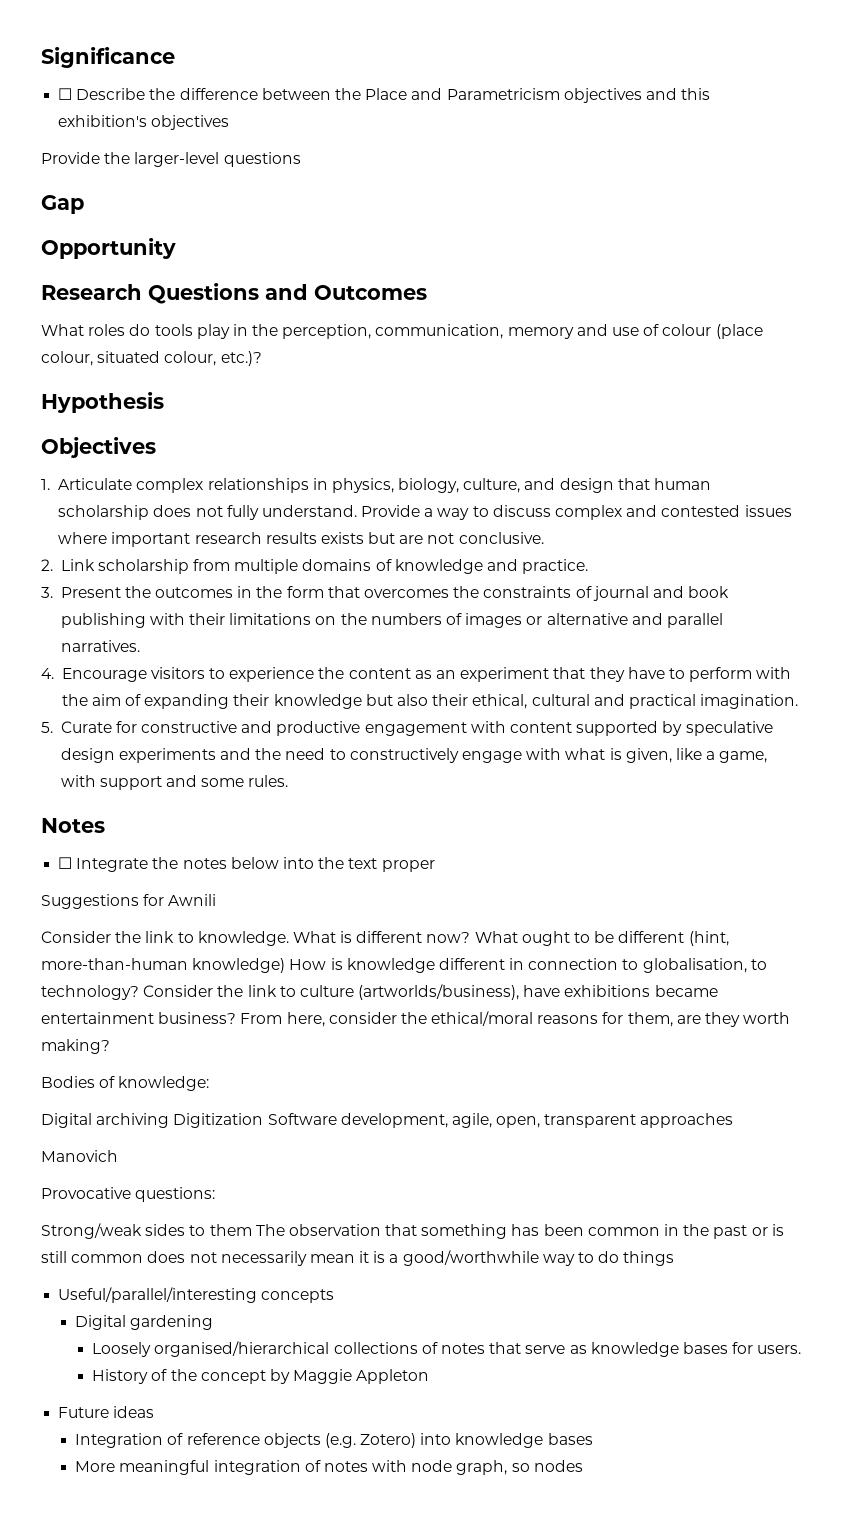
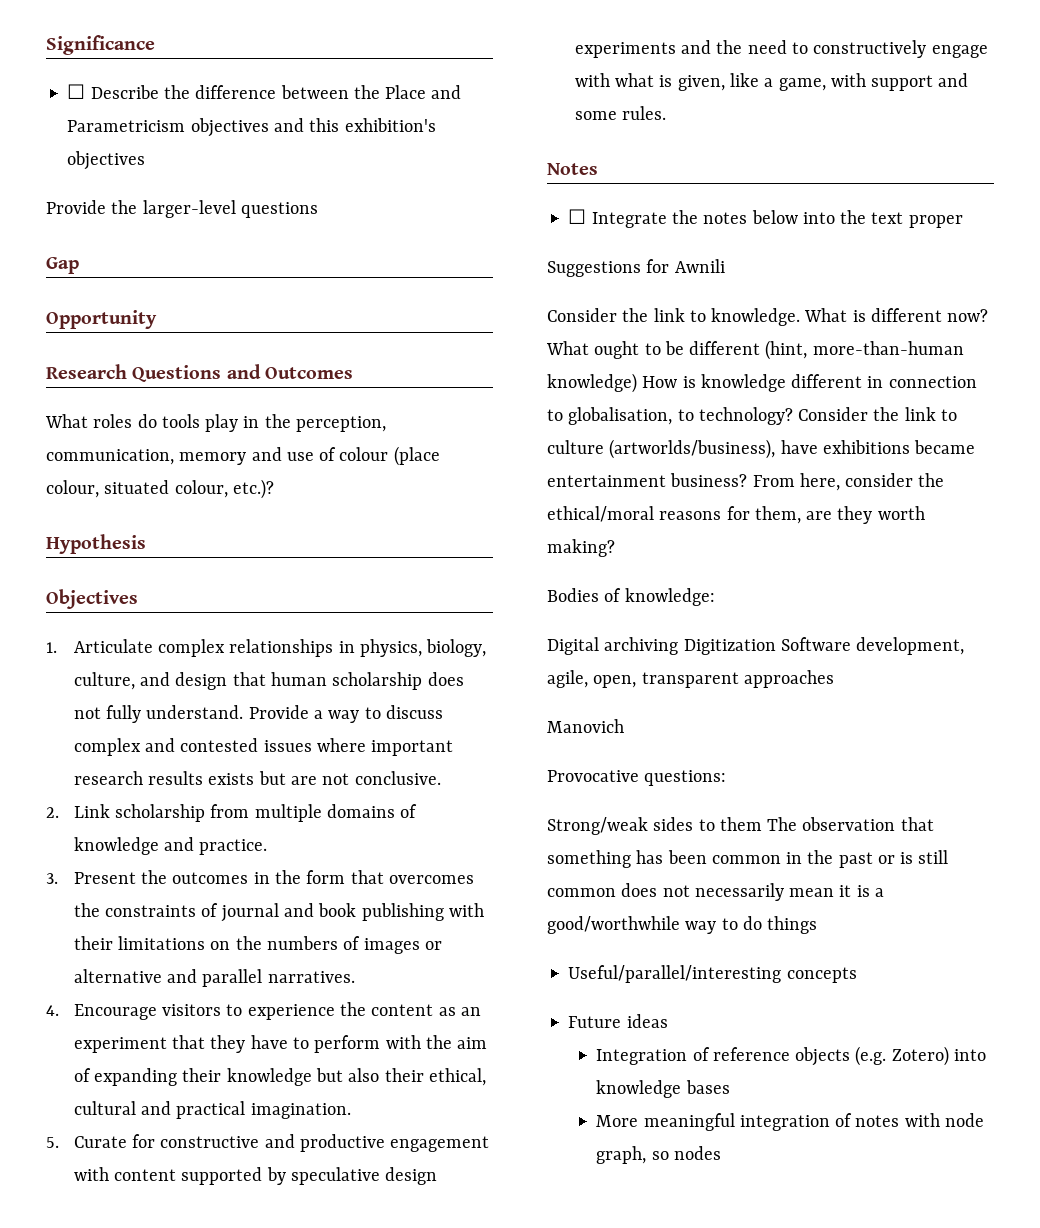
[75,1315,214,1330] [92,1341,802,1357] [92,1369,430,1384] // Digital gardening // Loosely organised/hierarchical collections of notes that serve as knowledge bases for users. // History of the concept by Maggie Appleton -> (857, 975) none

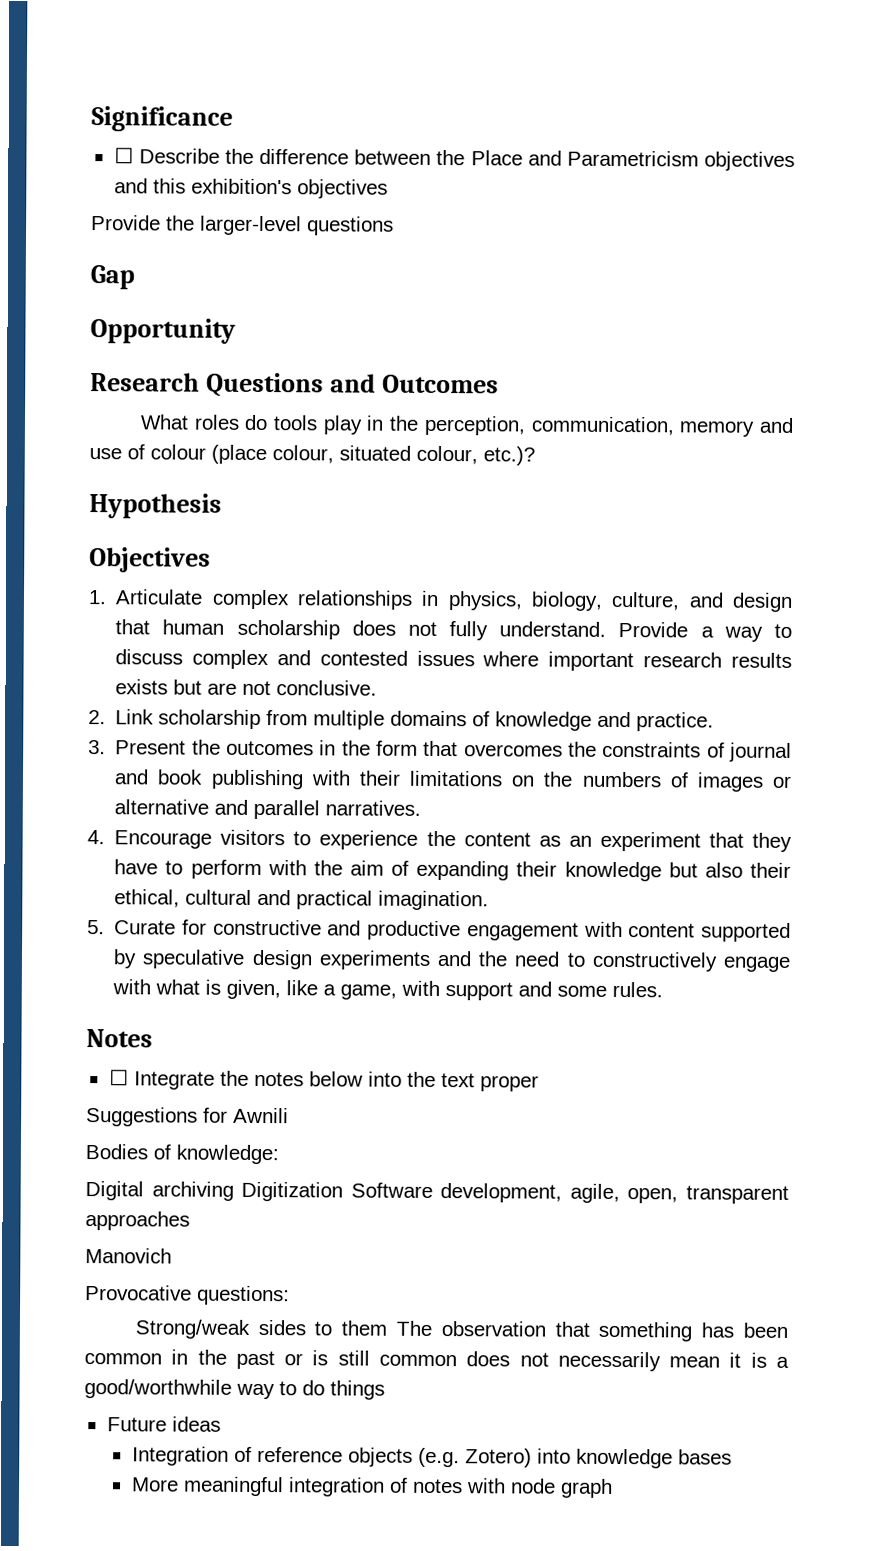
[547,308,989,326] [546,340,964,360] [547,373,977,393] [547,407,957,425] [547,439,976,459] [547,473,945,491] [547,506,925,524] [547,539,615,557] // Consider the link to knowledge. What is different now? What ought to be different (hint, more-than-human knowledge) How is knowledge different in connection to globalisation, to technology? Consider the link to culture (artworlds/business), have exhibitions became entertainment business? From here, consider the ethical/moral reasons for them, are they worth making? -> (289, 1115) none
[568,965,857,983] // Useful/parallel/interesting concepts -> (385, 1390) none
[596,1146,721,1164] graph, so nodes -> [559,1478,613,1498] graph

